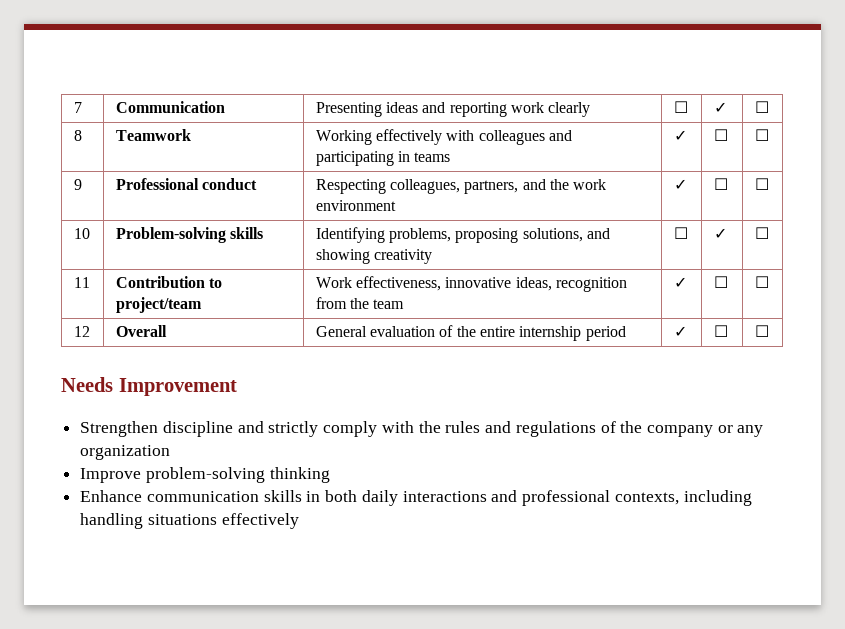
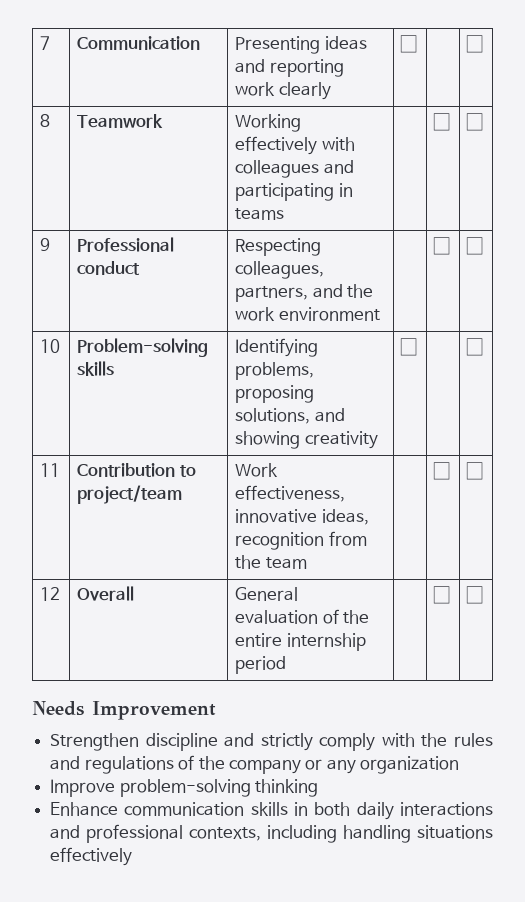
[713,102,727,113] ✓ -> (418, 44) none
[673,130,687,141] ✓ -> (285, 214) none
[673,179,687,190] ✓ -> (380, 314) none
[713,228,727,239] ✓ -> (418, 347) none
[673,277,687,288] ✓ -> (307, 563) none
[673,326,687,337] ✓ -> (287, 665) none

